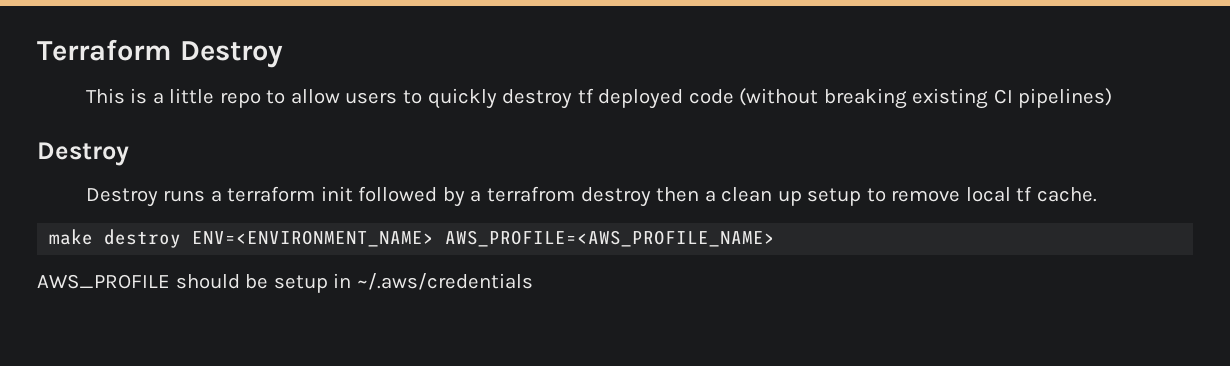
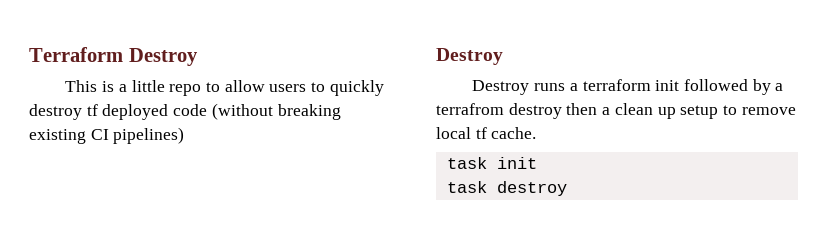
[49,229,776,248] [37,273,533,293] make destroy ENV=<ENVIRONMENT_NAME> AWS_PROFILE=<AWS_PROFILE_NAME> // AWS_PROFILE should be setup in ~/.aws/credentials -> [446,157,537,169] [446,181,567,196] task init // task destroy

